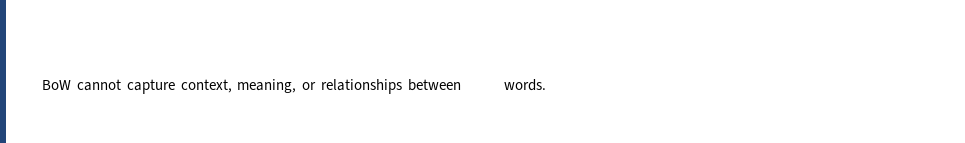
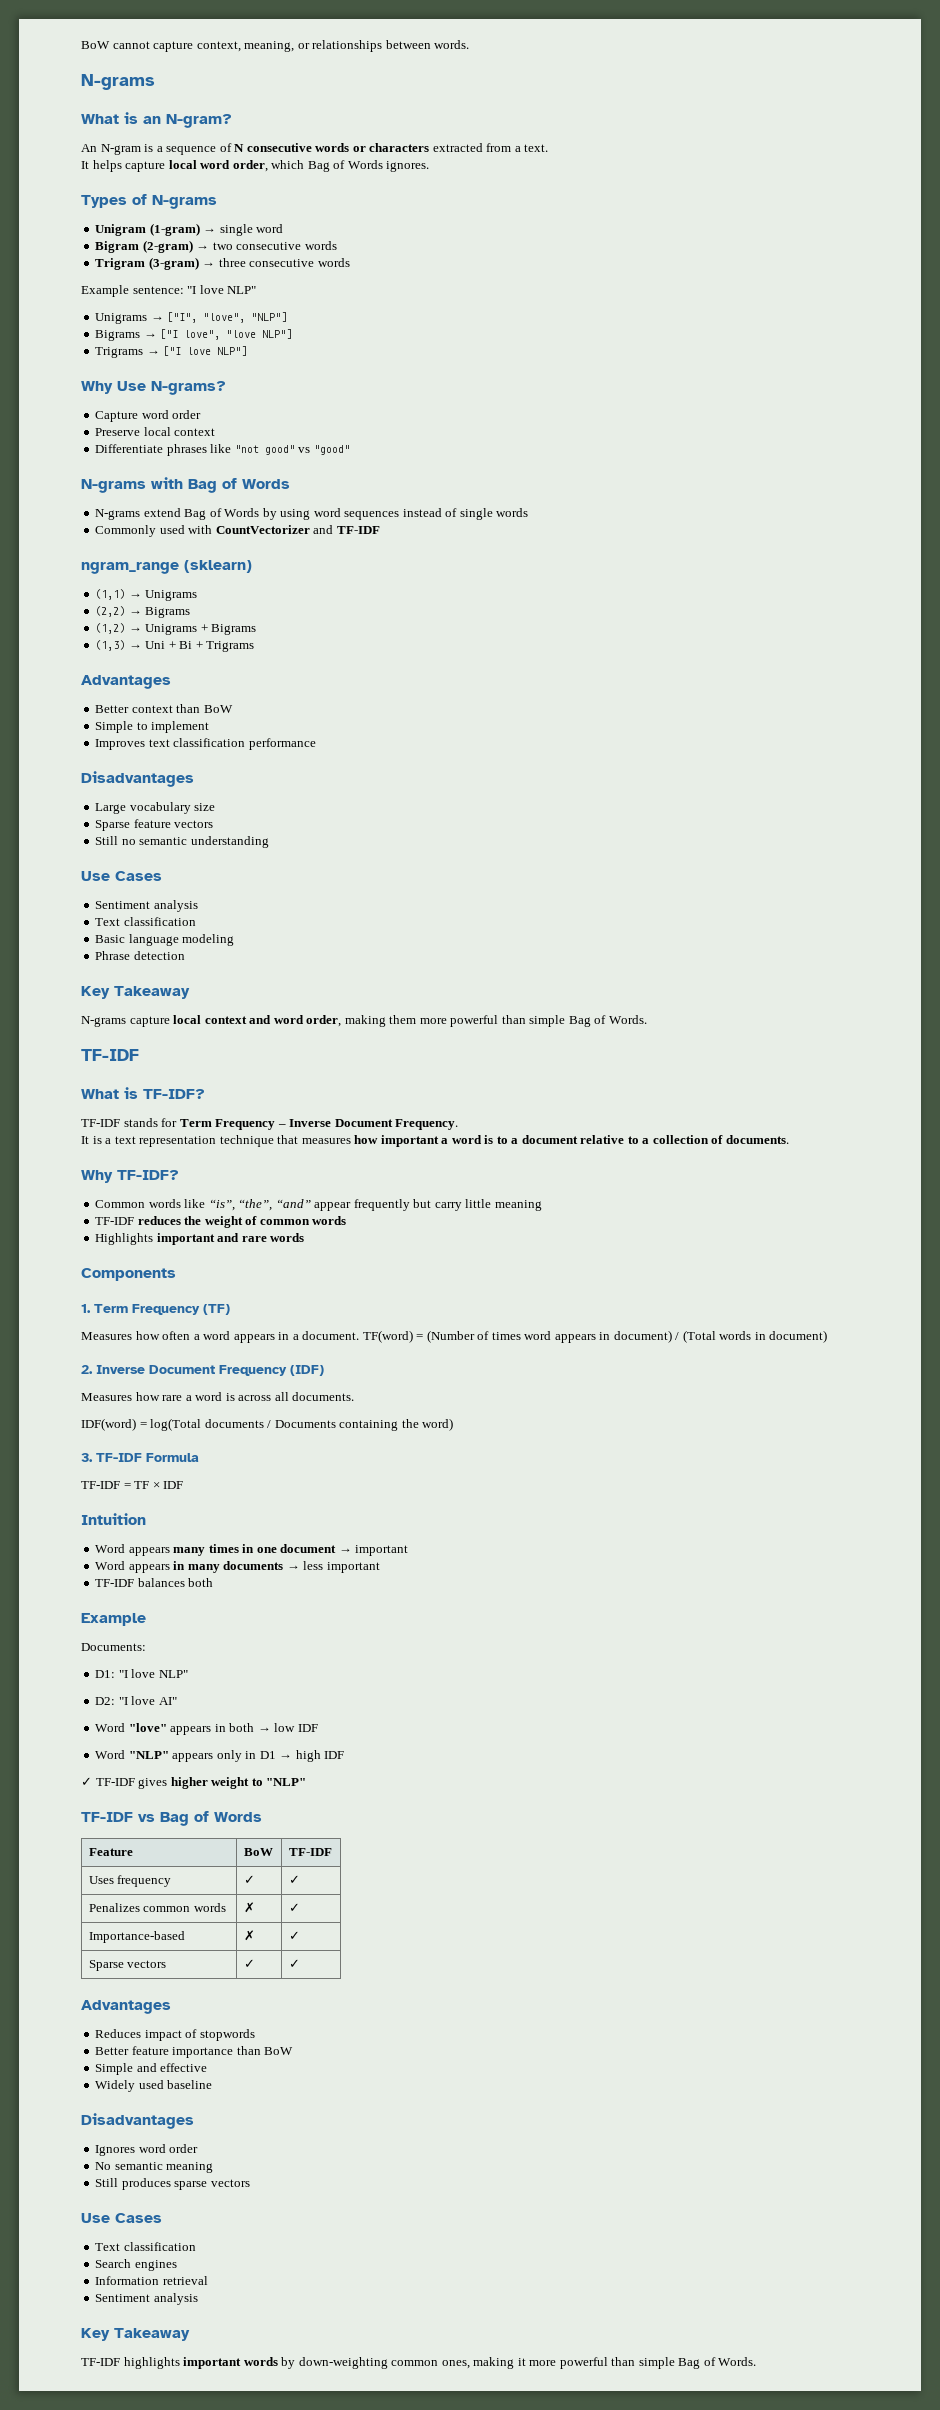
(546, 85) none -> [81,74,155,90] [81,112,232,128] [81,143,549,155] [81,160,430,172] [81,194,217,209] [95,223,284,236] [95,240,337,253] [95,257,350,270] [81,285,257,297] [95,312,288,324] [95,329,293,341] [95,346,248,358] [81,381,226,395] [95,410,202,422] [95,427,216,436] [95,444,350,456] [81,477,290,493] [95,508,529,520] [95,525,380,537] [81,560,252,574] [95,589,198,601] [95,606,191,618] [95,623,257,635] [95,640,255,652] [81,675,171,689] [95,704,233,713] [95,721,210,733] [95,738,316,750] [81,771,194,787] [95,802,216,814] [95,819,214,831] [95,836,269,848] [81,871,162,881] [95,900,198,912] [95,917,196,926] [95,934,235,946] [95,951,185,960] [81,986,190,999] [81,1015,647,1027] [81,1049,139,1061] [81,1087,205,1099] [81,1118,459,1130] [81,1135,789,1147] [81,1170,179,1183] [95,1199,542,1211] [95,1216,347,1228] [95,1233,305,1245] [81,1268,176,1281] [81,1304,230,1315] [81,1330,828,1343] [81,1365,324,1376] [81,1392,355,1401] [81,1418,454,1431] [81,1453,199,1462] [81,1481,184,1489] [81,1513,146,1525] [95,1544,409,1556] [95,1561,380,1573] [95,1578,214,1587] [81,1613,146,1626] [81,1643,146,1651] [95,1669,188,1678] [95,1696,177,1705] [95,1723,318,1735] [95,1750,345,1762] [81,1777,307,1789] [81,1811,262,1826] [88,1848,133,1856] [243,1848,273,1856] [288,1848,332,1856] [88,1875,172,1887] [243,1875,255,1884] [288,1875,300,1884] [88,1903,226,1912] [243,1902,255,1913] [288,1903,300,1912] [88,1931,185,1943] [243,1930,255,1941] [288,1931,300,1940] [88,1960,167,1971] [243,1959,255,1968] [288,1959,300,1968] [81,2000,171,2014] [95,2029,255,2041] [95,2046,294,2058] [95,2063,208,2075] [95,2080,213,2092] [81,2113,194,2129] [95,2144,199,2156] [95,2162,214,2173] [95,2178,250,2190] [81,2213,162,2223] [95,2242,196,2251] [95,2259,177,2271] [95,2276,208,2285] [95,2293,198,2305] [81,2328,190,2341] [81,2357,757,2369] // N-grams // What is an N-gram? // An N-gram is a sequence of N consecutive words or characters extracted from a text. // It helps capture local word order, which Bag of Words ignores. // Types of N-grams // Unigram (1-gram) → single word // Bigram (2-gram) → two consecutive words // Trigram (3-gram) → three consecutive words // Example sentence: "I love NLP" // Unigrams → ["I", "love", "NLP"] // Bigrams → ["I love", "love NLP"] // Trigrams → ["I love NLP"] // Why Use N-grams? // Capture word order // Preserve local context // Differentiate phrases like "not good" vs "good" // N-grams with Bag of Words // N-grams extend Bag of Words by using word sequences instead of single words // Commonly used with CountVectorizer and TF-IDF // ngram_range (sklearn) // (1,1) → Unigrams // (2,2) → Bigrams // (1,2) → Unigrams + Bigrams // (1,3) → Uni + Bi + Trigrams // Advantages // Better context than BoW // Simple to implement // Improves text classification performance // Disadvantages // Large vocabulary size // Sparse feature vectors // Still no semantic understanding // Use Cases // Sentiment analysis // Text classification // Basic language modeling // Phrase detection // Key Takeaway // N-grams capture local context and word order, making them more powerful than simple Bag of Words. // TF-IDF // What is TF-IDF? // TF-IDF stands for Term Frequency – Inverse Document Frequency. // It is a text representation technique that measures how important a word is to a document relative to a collection of documents. // Why TF-IDF? // Common words like “is”, “the”, “and” appear frequently but carry little meaning // TF-IDF reduces the weight of common words // Highlights important and rare words // Components // 1. Term Frequency (TF) // Measures how often a word appears in a document. TF(word) = (Number of times word appears in document) / (Total words in document) // 2. Inverse Document Frequency (IDF) // Measures how rare a word is across all documents. // IDF(word) = log(Total documents / Documents containing the word) // 3. TF-IDF Formula // TF-IDF = TF × IDF // Intuition // Word appears many times in one document → important // Word appears in many documents → less important // TF-IDF balances both // Example // Documents: // D1: "I love NLP" // D2: "I love AI" // Word "love" appears in both → low IDF // Word "NLP" appears only in D1 → high IDF // ✓ TF-IDF gives higher weight to "NLP" // TF-IDF vs Bag of Words // Feature | BoW | TF-IDF // Uses frequency | ✓ | ✓ // Penalizes common words | ✗ | ✓ // Importance-based | ✗ | ✓ // Sparse vectors | ✓ | ✓ // Advantages // Reduces impact of stopwords // Better feature importance than BoW // Simple and effective // Widely used baseline // Disadvantages // Ignores word order // No semantic meaning // Still produces sparse vectors // Use Cases // Text classification // Search engines // Information retrieval // Sentiment analysis // Key Takeaway // TF-IDF highlights important words by down-weighting common ones, making it more powerful than simple Bag of Words.

